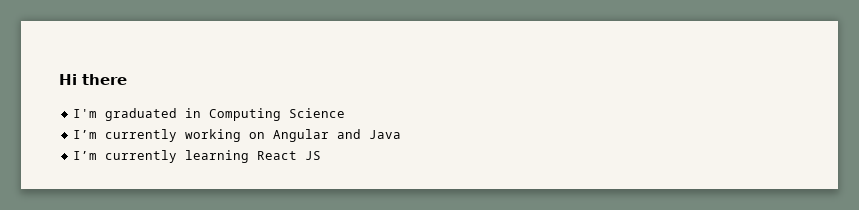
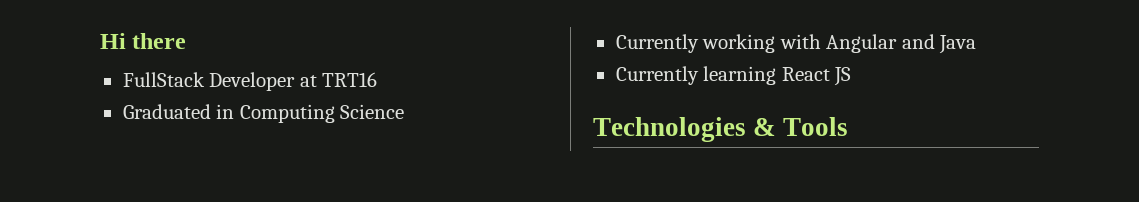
[72,108,177,121] I'm graduated -> [122,72,378,91] [122,104,211,119] FullStack Developer at TRT16 // Graduated
[72,129,265,142] I’m currently working on -> [615,34,821,53] Currently working with
[72,150,177,163] I’m currently -> [615,66,699,85] Currently
(321, 155) none -> [593,117,848,142] // Technologies & Tools

